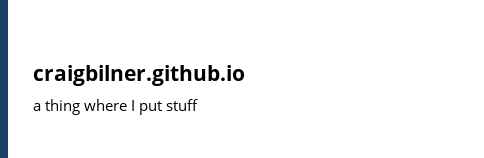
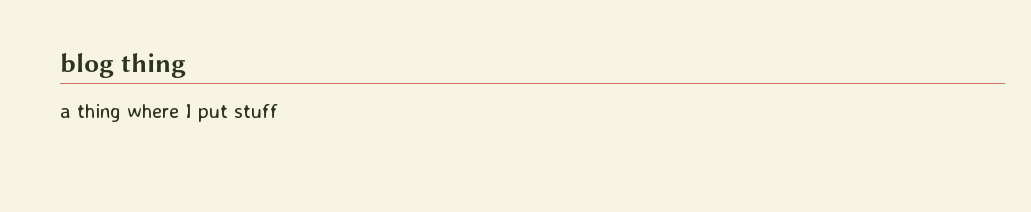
[33,65,245,86] craigbilner.github.io -> [60,53,187,78] blog thing

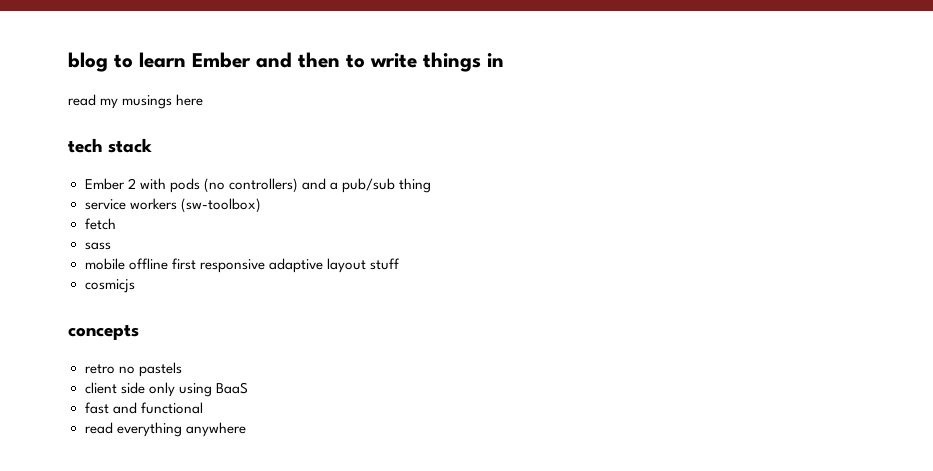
[121,53,187,78] [60,104,278,122] thing // a thing where I put stuff -> [114,52,504,72] [68,94,204,109] [68,138,153,153] [84,178,431,193] [84,198,261,213] [84,218,116,230] [84,242,111,250] [84,258,400,273] [84,279,135,293] [68,325,139,340] [84,362,182,377] [84,382,248,397] [84,402,203,414] [84,422,246,437] to learn Ember and then to write things in // read my musings here // tech stack // Ember 2 with pods (no controllers) and a pub/sub thing // service workers (sw-toolbox) // fetch // sass // mobile offline first responsive adaptive layout stuff // cosmicjs // concepts // retro no pastels // client side only using BaaS // fast and functional // read everything anywhere

